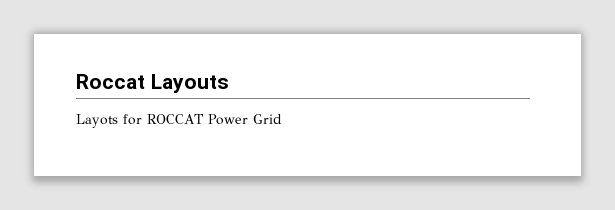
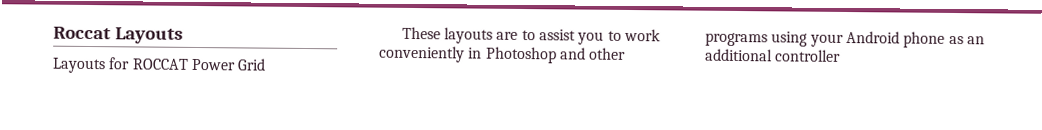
[76,114,118,128] Layots -> [52,57,106,74] Layouts
(282, 119) none -> [401,26,661,45] [379,45,627,64] [705,30,985,48] [705,48,842,62] // These layouts are to assist you to work conveniently in Photoshop and other programs using your Android phone as an additional controller

